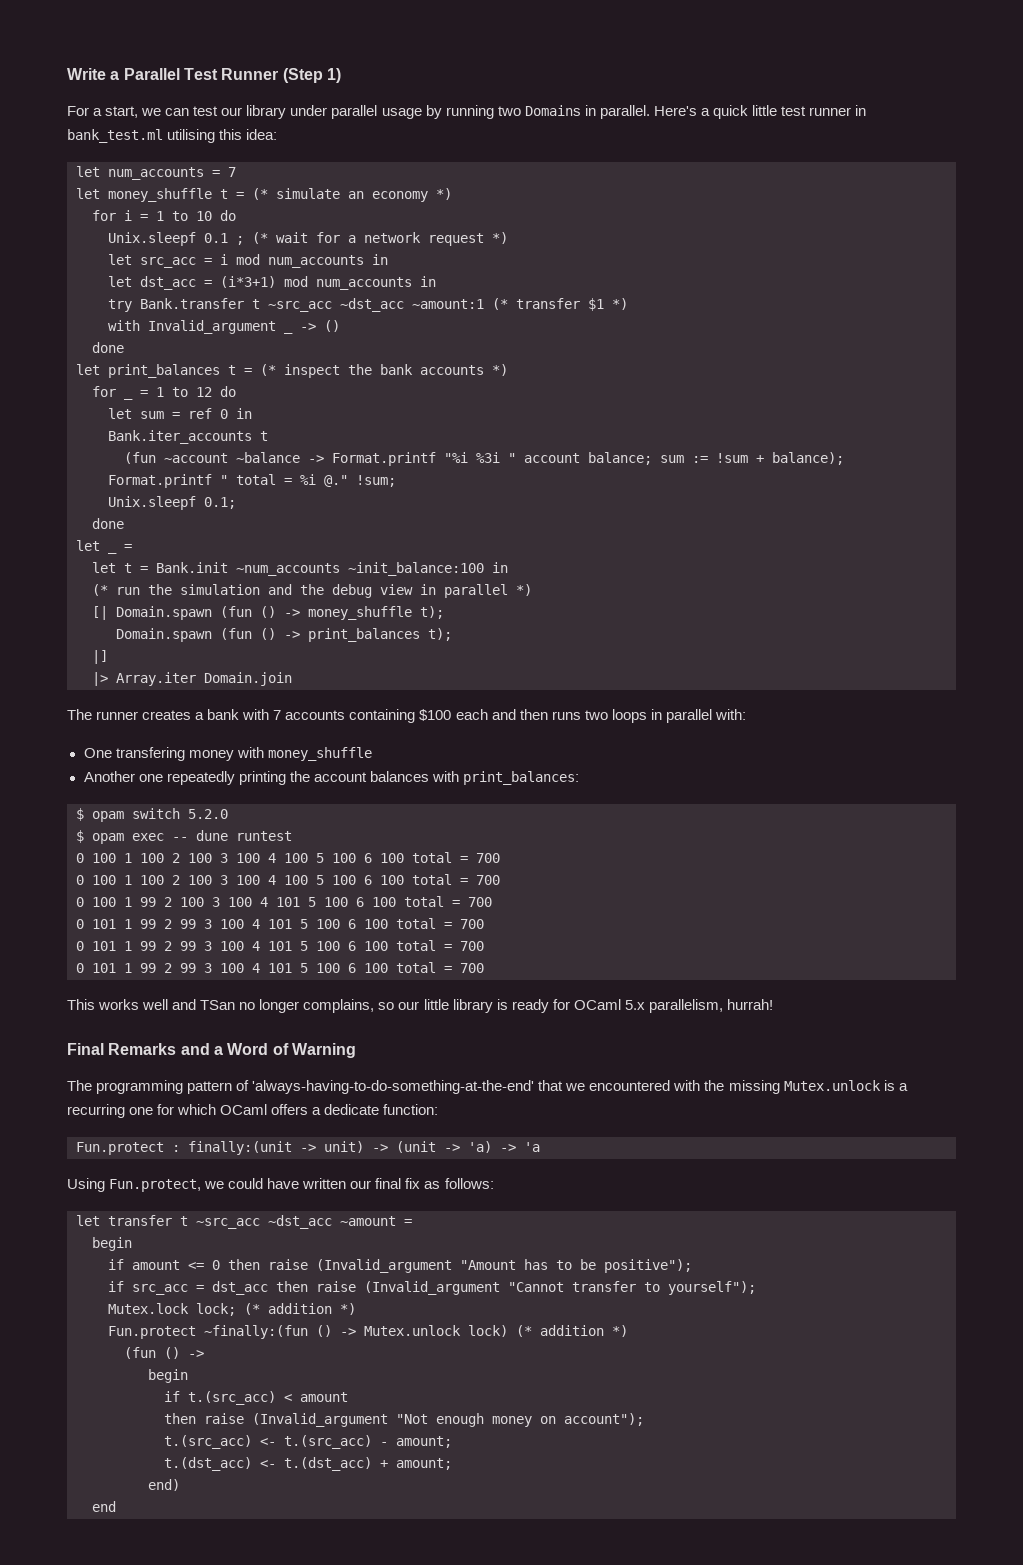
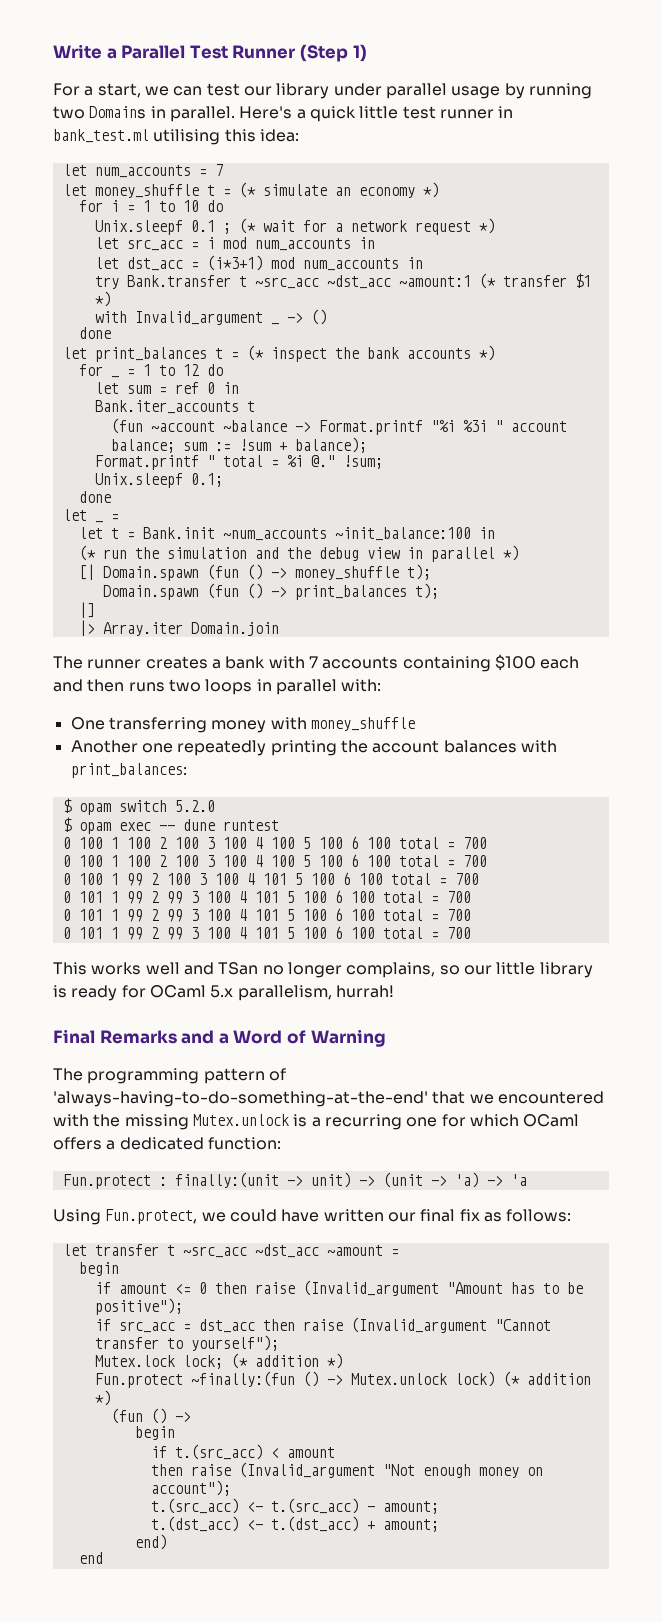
[115,747,185,761] transfering -> [108,717,207,733] transferring
[324,1104,380,1115] dedicate -> [119,1137,204,1150] dedicated

